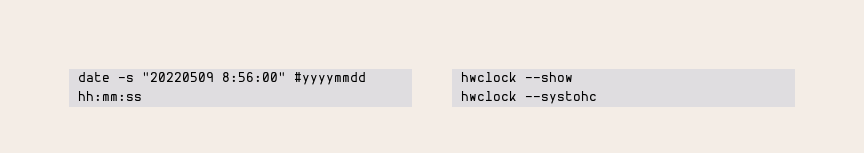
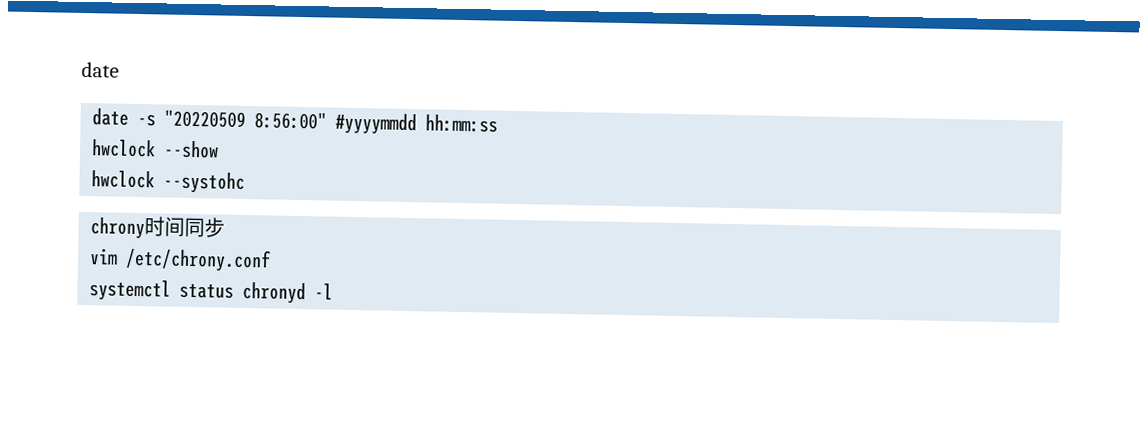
[77,72,110,82] date -> [81,61,119,78] [92,108,130,126] date // date
(597, 97) none -> [90,216,226,240] [89,247,272,273] [89,279,334,305] // chrony时间同步 // vim /etc/chrony.conf // systemctl status chronyd -l

